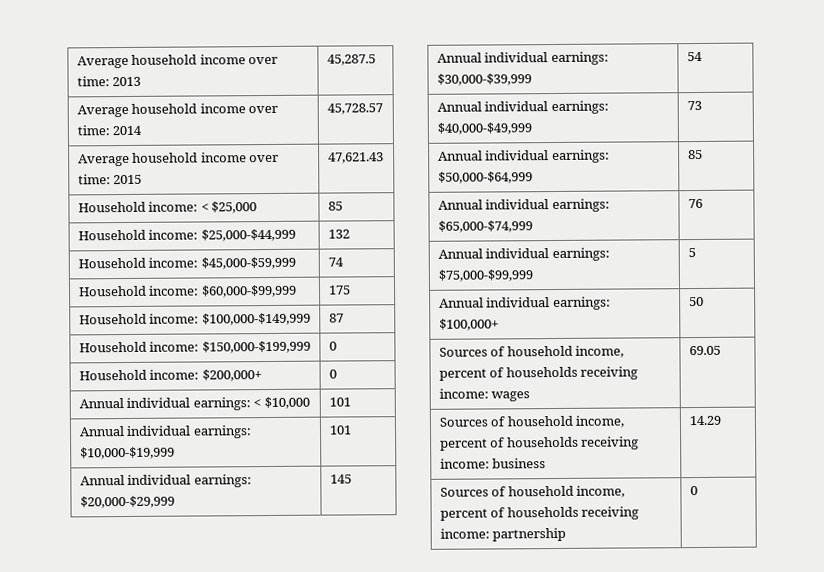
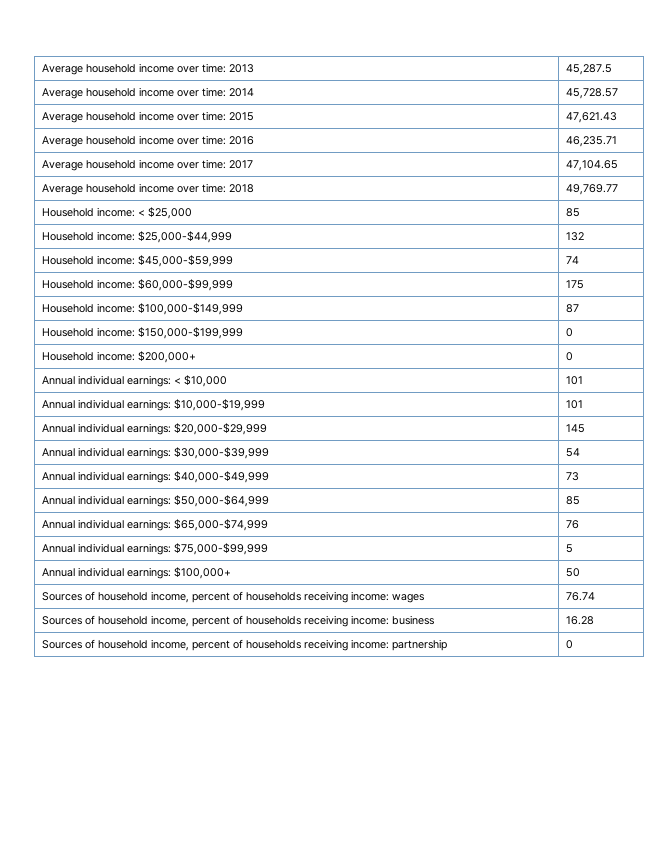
(384, 158) none -> [42,135,255,147] [566,136,618,147] [42,159,254,171] [566,160,619,171] [42,183,255,195] [566,184,619,195] // Average household income over time: 2016 | 46,235.71 // Average household income over time: 2017 | 47,104.65 // Average household income over time: 2018 | 49,769.77
[688,345,721,356] 69.05 -> [566,592,596,601] 76.74
[688,415,721,426] 14.29 -> [566,616,595,625] 16.28

